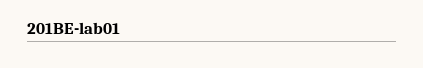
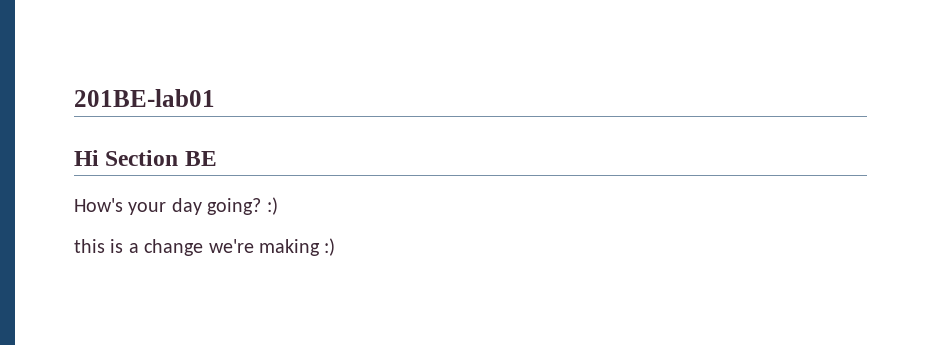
(120, 28) none -> [74,150,217,166] [74,197,278,215] [74,238,336,256] // Hi Section BE // How's your day going? :) // this is a change we're making :)

